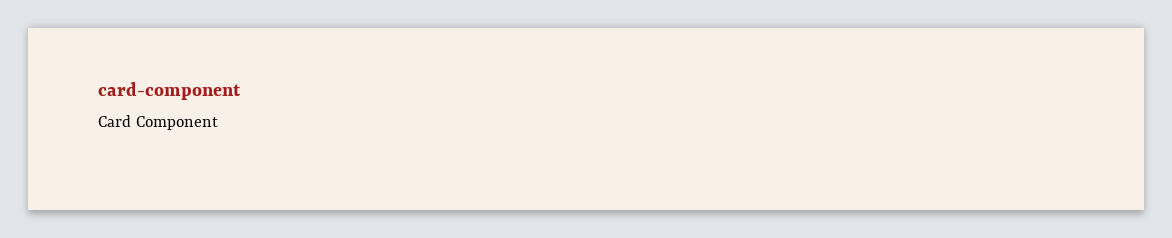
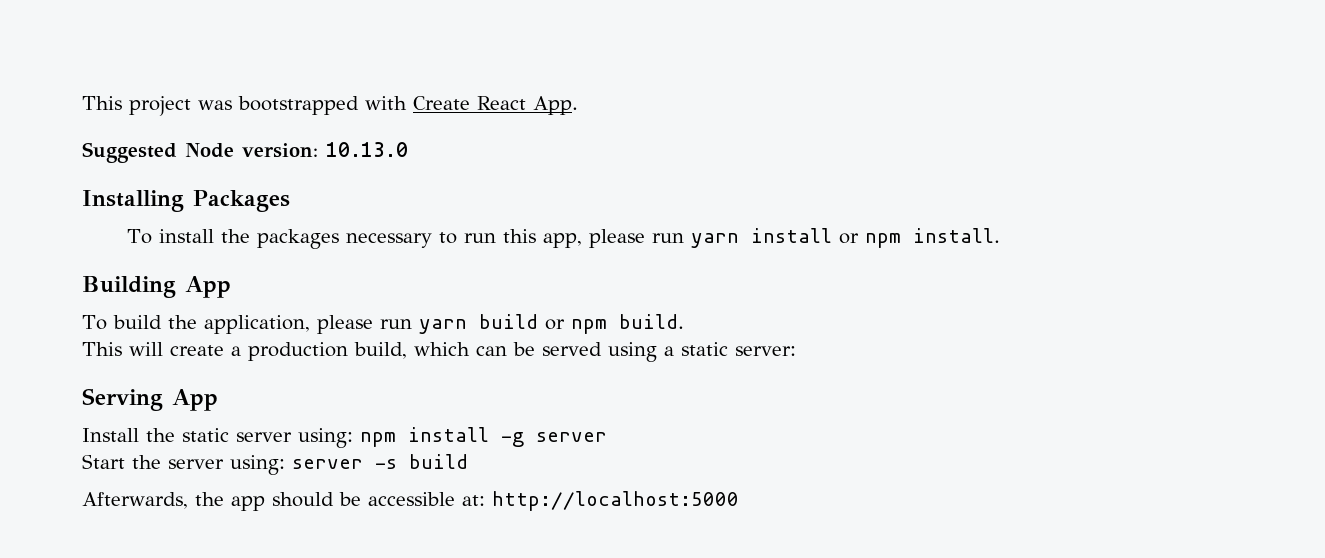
[98,82,241,100] [98,115,218,130] card-component // Card Component -> [82,96,578,116] [82,142,408,163] [82,190,290,212] [126,228,1000,249] [82,276,231,298] [82,314,684,334] [82,342,796,362] [82,388,218,411] [82,427,607,448] [82,454,468,475] [82,491,739,511] This project was bootstrapped with Create React App. // Suggested Node version: 10.13.0 // Installing Packages // To install the packages necessary to run this app, please run yarn install or npm install. // Building App // To build the application, please run yarn build or npm build. // This will create a production build, which can be served using a static server: // Serving App // Install the static server using: npm install -g server // Start the server using: server -s build // Afterwards, the app should be accessible at: http://localhost:5000

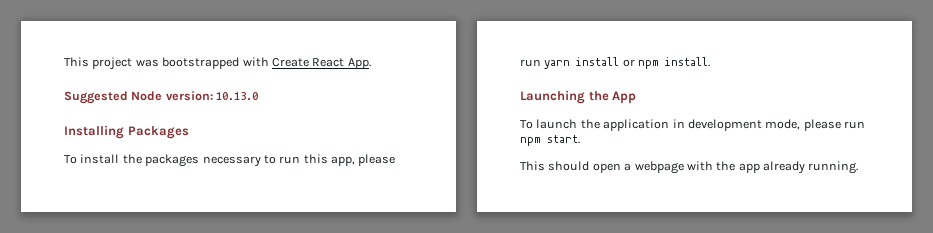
[82,276,176,298] Building -> [520,90,609,104] Launching the
[112,314,684,334] [82,342,796,362] [82,388,218,411] [82,427,607,448] [82,454,468,475] [82,491,739,511] build the application, please run yarn build or npm build. // This will create a production build, which can be served using a static server: // Serving App // Install the static server using: npm install -g server // Start the server using: server -s build // Afterwards, the app should be accessible at: http://localhost:5000 -> [536,119,865,131] [520,135,580,146] [520,161,859,174] launch the application in development mode, please run npm start. // This should open a webpage with the app already running.

